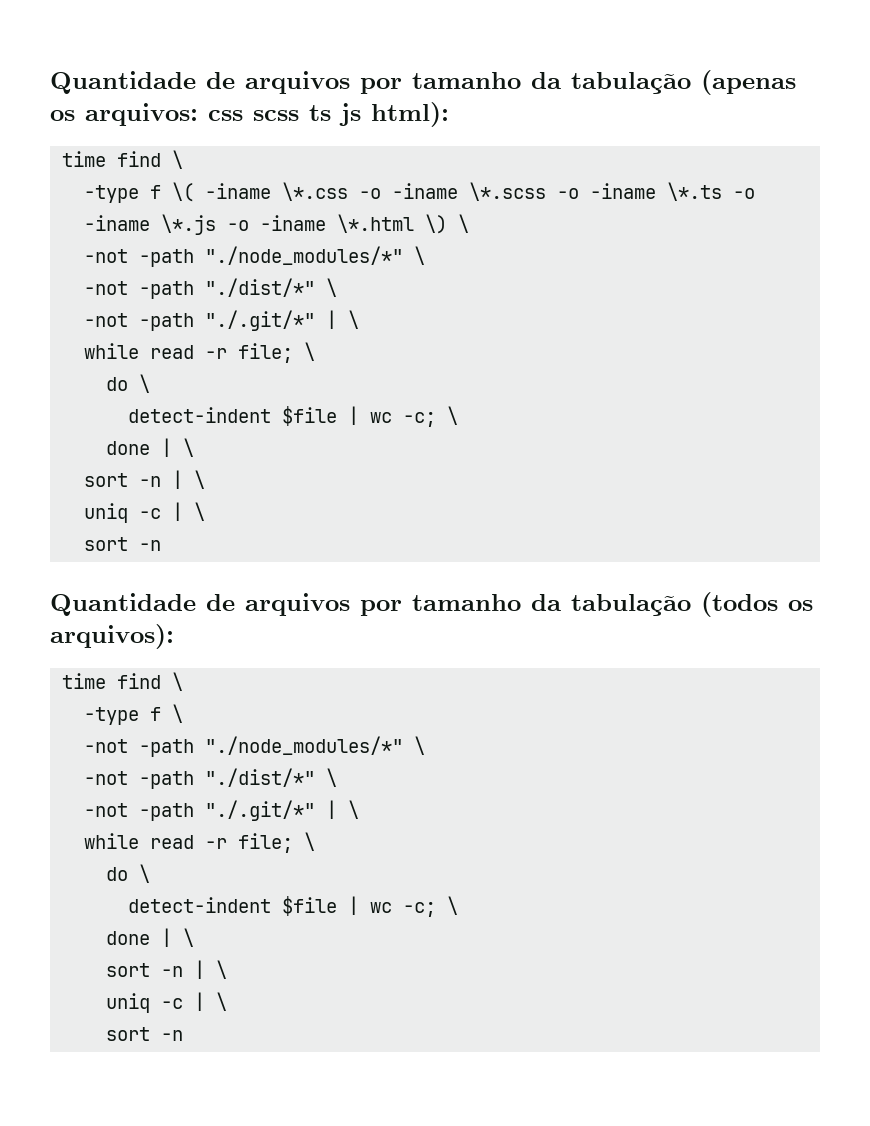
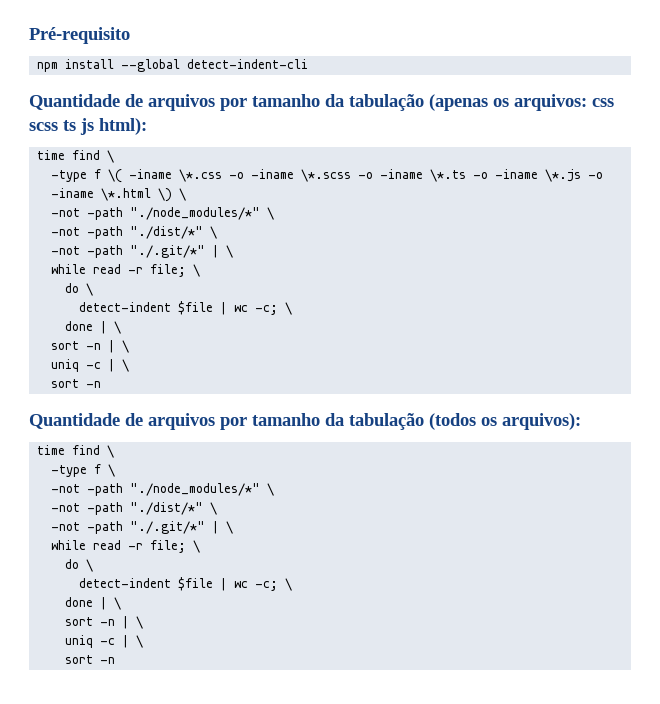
(50, 82) none -> [29,27,130,44] [36,59,308,72] Pré-requisito // npm install --global detect-indent-cli //

